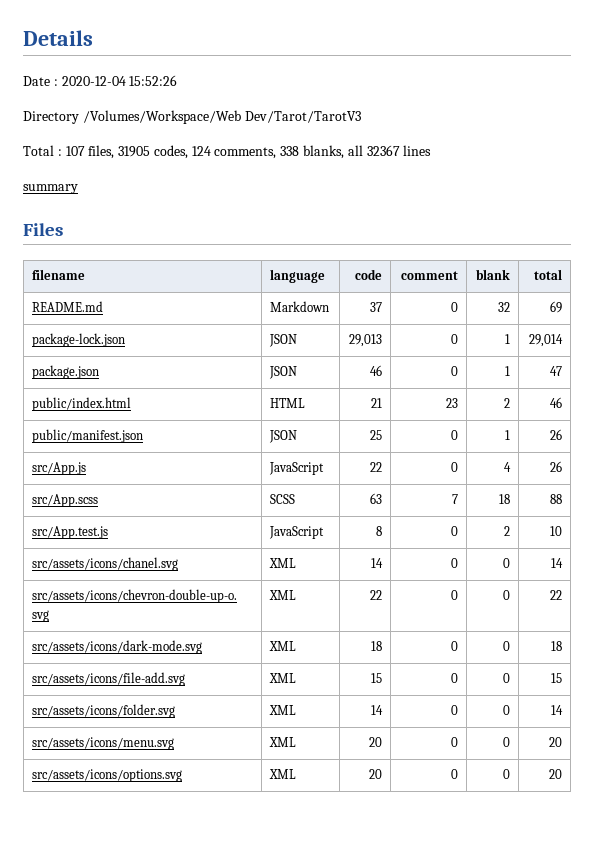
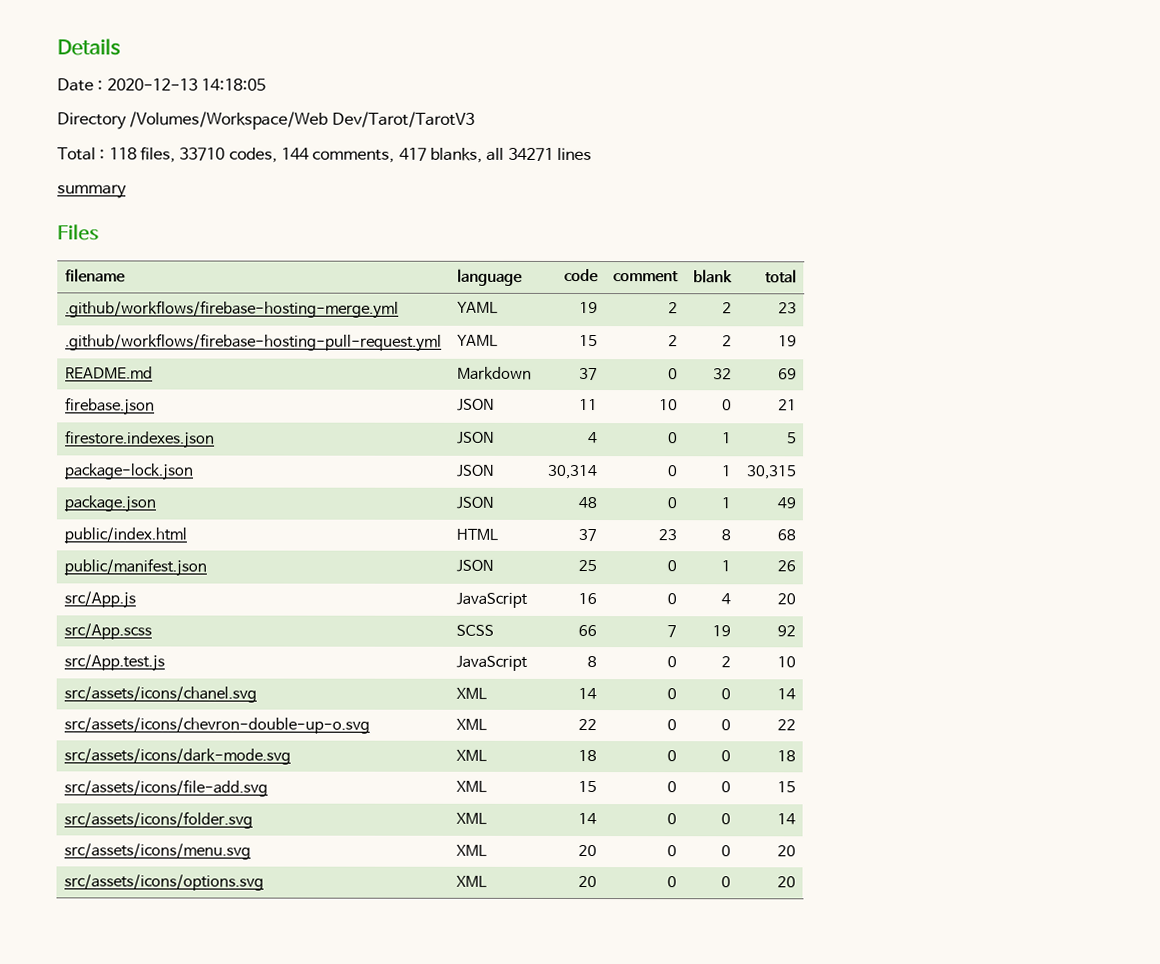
[61,75,178,86] 2020-12-04 15:52:26 -> [106,78,266,91] 2020-12-13 14:18:05
[65,145,300,159] 107 files, 31905 codes, 124 comments, 338 -> [108,146,427,163] 118 files, 33710 codes, 144 comments, 417
[366,145,400,156] 32367 -> [507,147,554,161] 34271
(563, 274) none -> [64,300,399,319] [456,301,498,314] [579,301,599,314] [668,302,679,314] [722,302,733,314] [778,302,798,314] [64,333,442,352] [456,334,498,347] [579,334,599,347] [668,335,679,347] [722,335,733,347] [778,335,798,347] // .github/workflows/firebase-hosting-merge.yml | YAML | 19 | 2 | 2 | 23 // .github/workflows/firebase-hosting-pull-request.yml | YAML | 15 | 2 | 2 | 19
[31,333,125,347] [268,334,297,347] [349,334,383,347] [451,334,459,344] [505,334,511,344] [529,334,564,347] package-lock.json | JSON | 29,013 | 0 | 1 | 29,014 -> [64,397,155,416] [456,398,495,411] [579,398,599,411] [659,399,679,411] [722,399,733,411] [778,399,798,411] [64,430,215,449] [456,431,495,444] [588,432,599,444] [668,432,679,444] [722,432,733,444] [787,432,798,444] [64,463,194,481] [456,464,495,477] [548,464,599,480] [668,465,679,477] [722,465,733,477] [747,465,798,480] firebase.json | JSON | 11 | 10 | 0 | 21 // firestore.indexes.json | JSON | 4 | 0 | 1 | 5 // package-lock.json | JSON | 30,314 | 0 | 1 | 30,315
[370,365,383,376] [451,366,459,376] [505,366,511,376] [550,366,563,376] 46 | 0 | 1 | 47 -> [578,496,598,509] [667,497,678,509] [721,497,732,509] [777,497,797,509] 48 | 0 | 1 | 49
[371,398,383,408] 21 -> [578,528,598,542] 37
[504,398,511,408] [550,397,563,408] 2 | 46 -> [721,529,732,541] [777,529,797,541] 8 | 68
[370,462,383,472] 22 -> [578,592,598,605] 16
[550,461,563,472] 26 -> [777,593,797,605] 20
[370,493,383,504] 63 -> [578,624,598,637] 66
[499,494,511,504] [550,494,563,504] 18 | 88 -> [712,625,732,637] [777,625,797,637] 19 | 92

